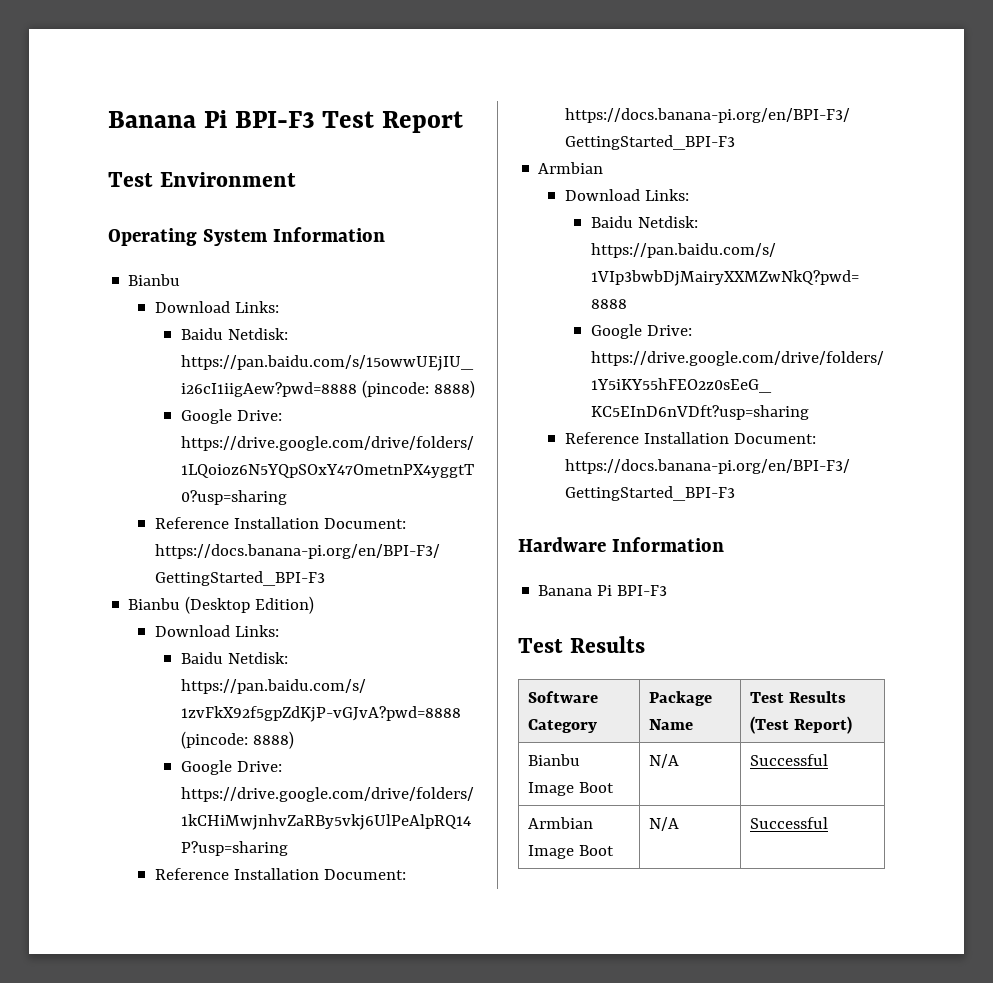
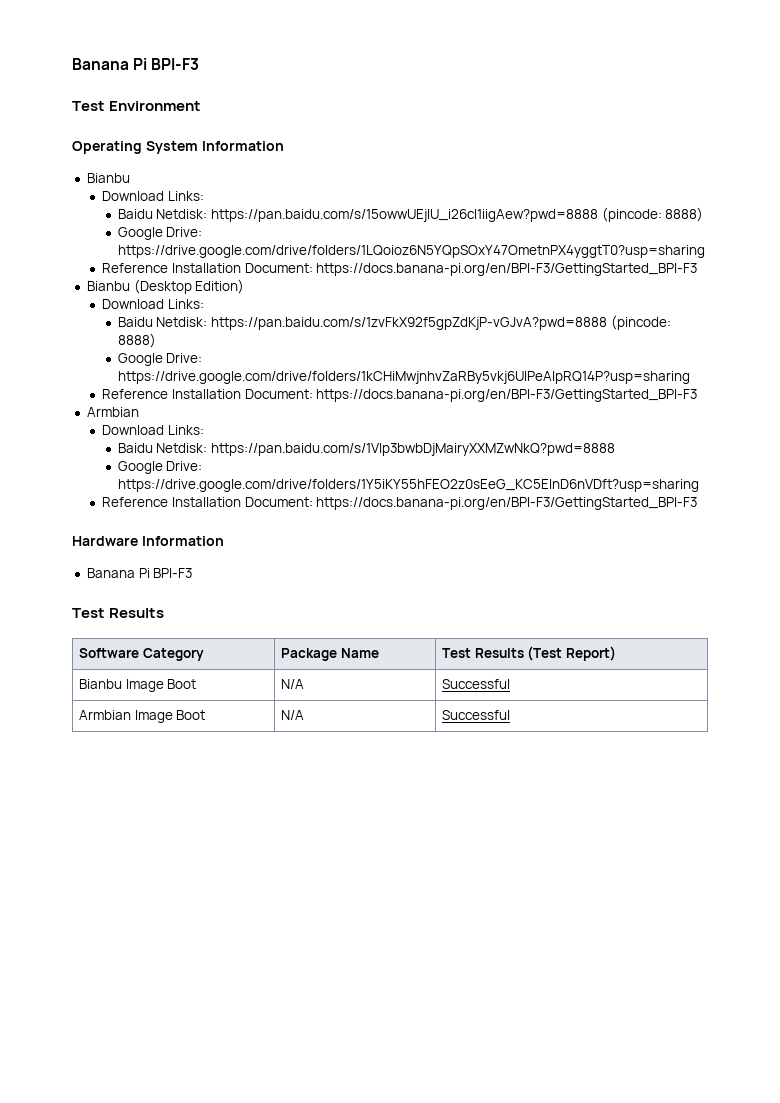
[108,110,464,133] Banana Pi BPI-F3 Test Report -> [72,58,200,70] Banana Pi BPI-F3

